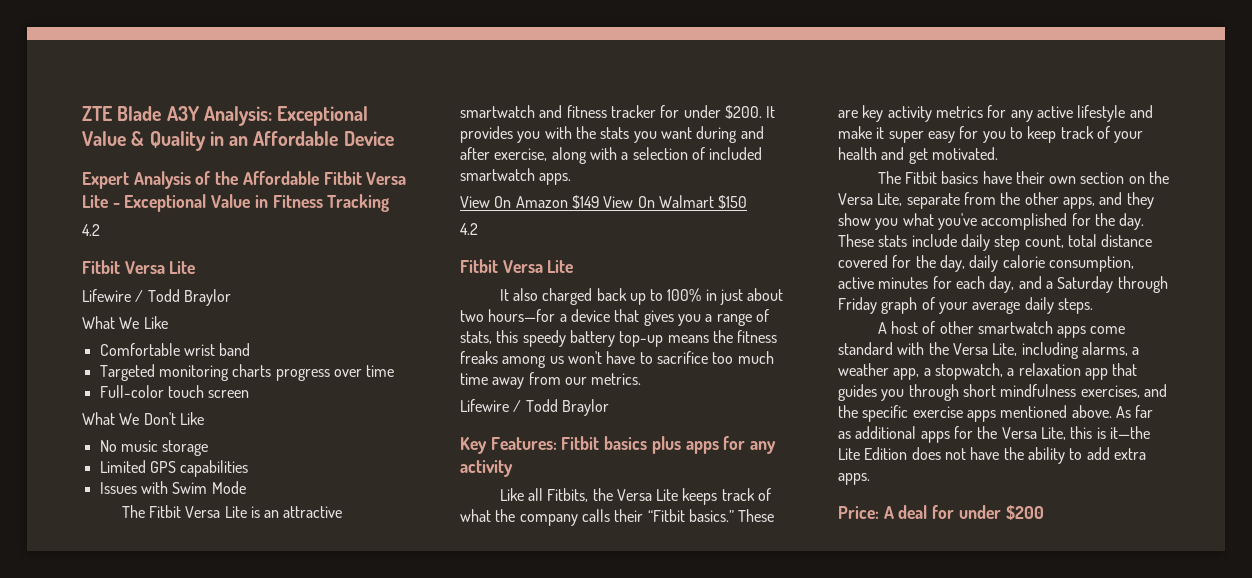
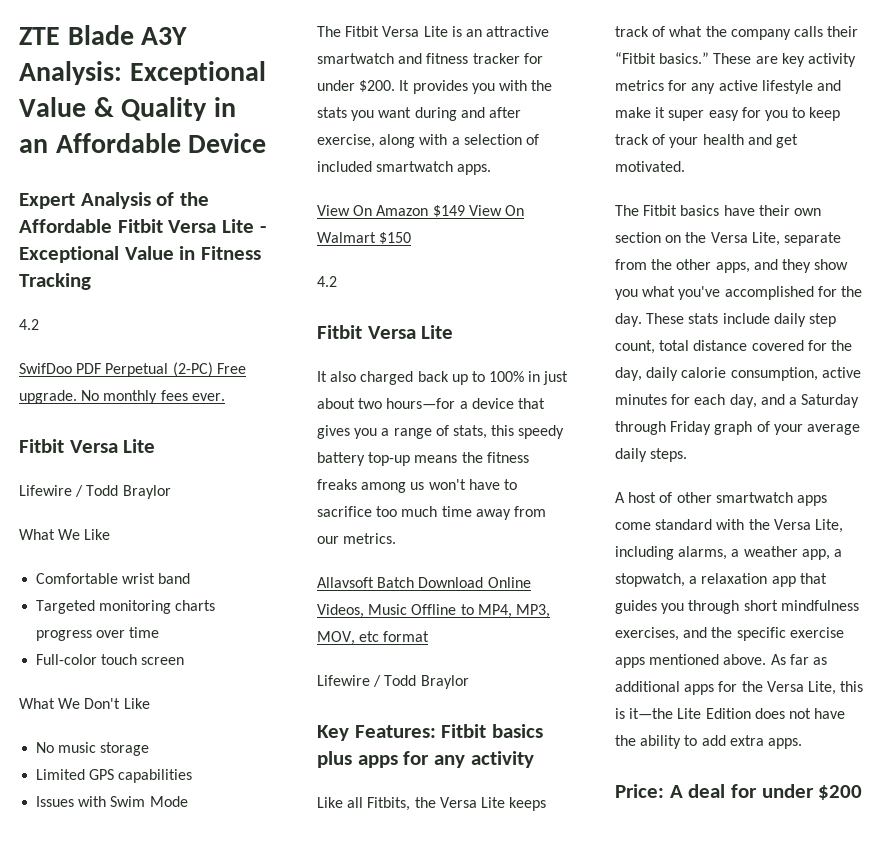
(100, 230) none -> [19,362,246,377] [19,390,225,404] // SwifDoo PDF Perpetual (2-PC) Free upgrade. No monthly fees ever.
(642, 379) none -> [317,577,531,588] [317,604,550,618] [317,631,430,645] // Allavsoft Batch Download Online Videos, Music Offline to MP4, MP3, MOV, etc format

